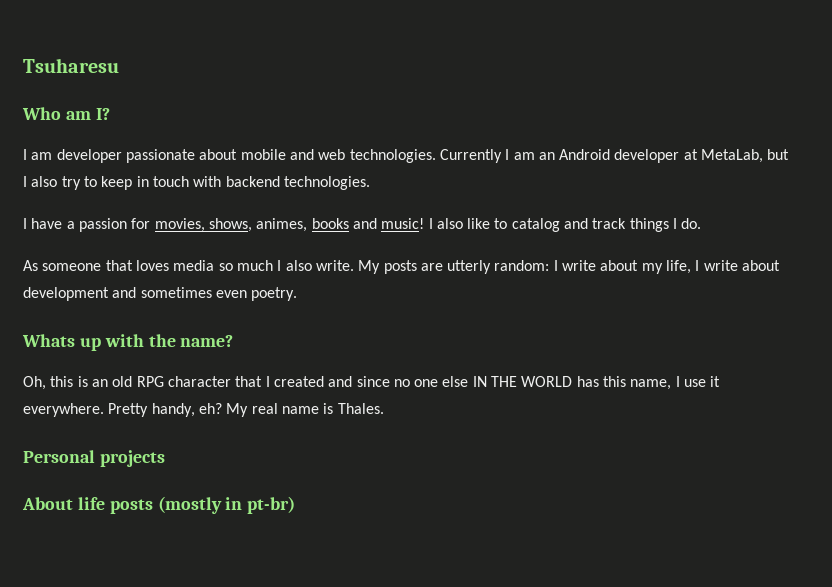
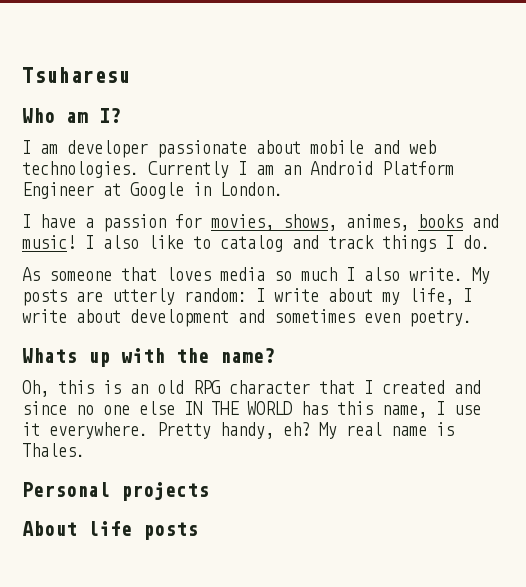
[614,149,790,163] [23,176,370,190] developer at MetaLab, but I also try to keep in touch with backend technologies. -> [382,161,454,175] [22,182,283,199] Platform Engineer at Google in London.
[157,496,296,514] (mostly in pt-br) -> (198, 531) none

